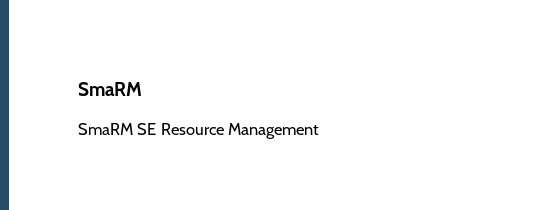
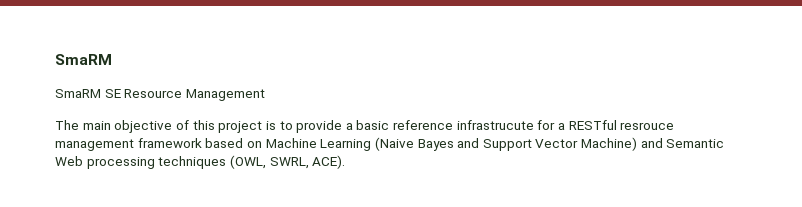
(320, 131) none -> [55,120,675,133] [55,137,725,151] [55,155,346,169] // The main objective of this project is to provide a basic reference infrastrucute for a RESTful resrouce management framework based on Machine Learning (Naive Bayes and Support Vector Machine) and Semantic Web processing techniques (OWL, SWRL, ACE).

